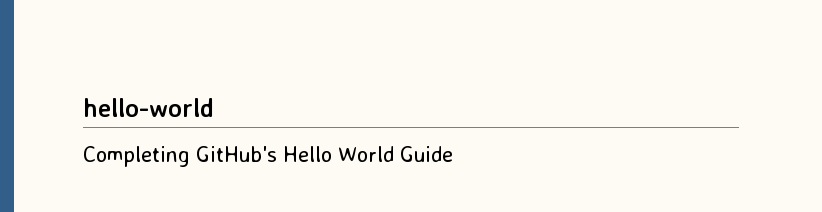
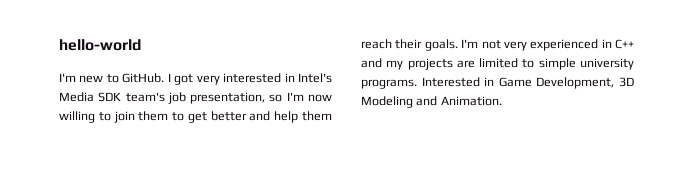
[83,146,453,167] Completing GitHub's Hello World Guide -> [59,73,333,85] [59,92,332,104] [59,111,332,123] [361,39,634,51] [361,58,634,70] [361,77,634,89] [361,96,502,108] I'm new to GitHub. I got very interested in Intel's Media SDK team's job presentation, so I'm now willing to join them to get better and help them reach their goals. I'm not very experienced in C++ and my projects are limited to simple university programs. Interested in Game Development, 3D Modeling and Animation.

